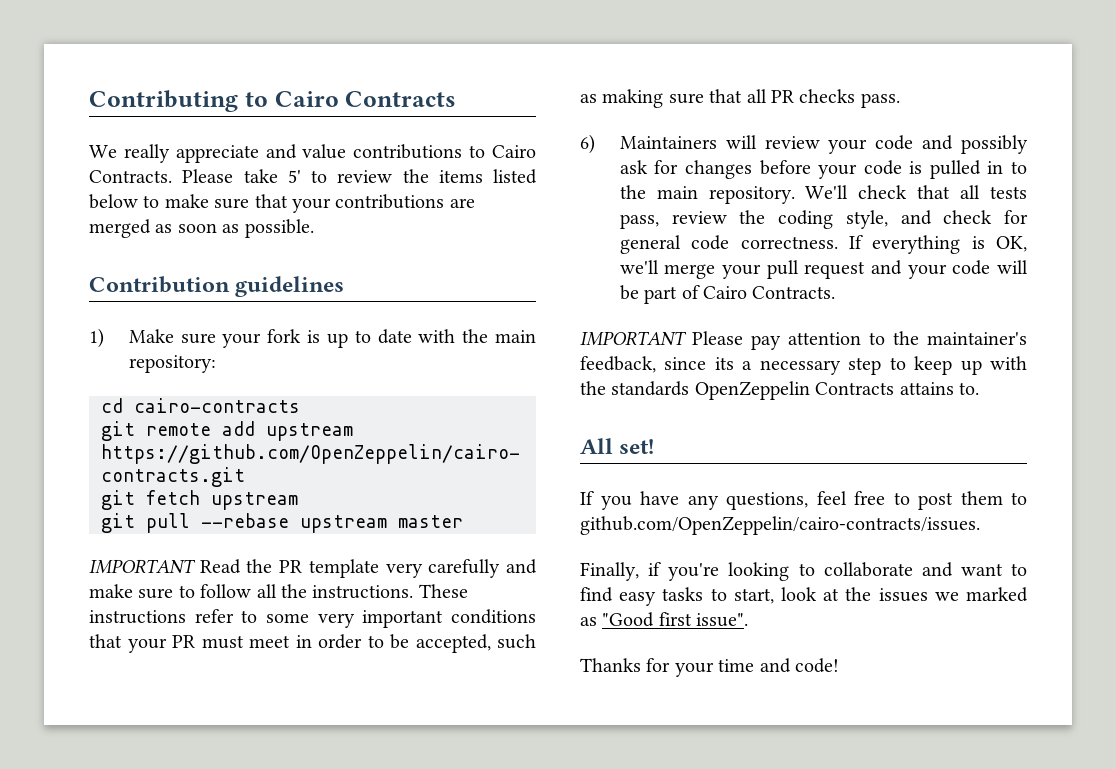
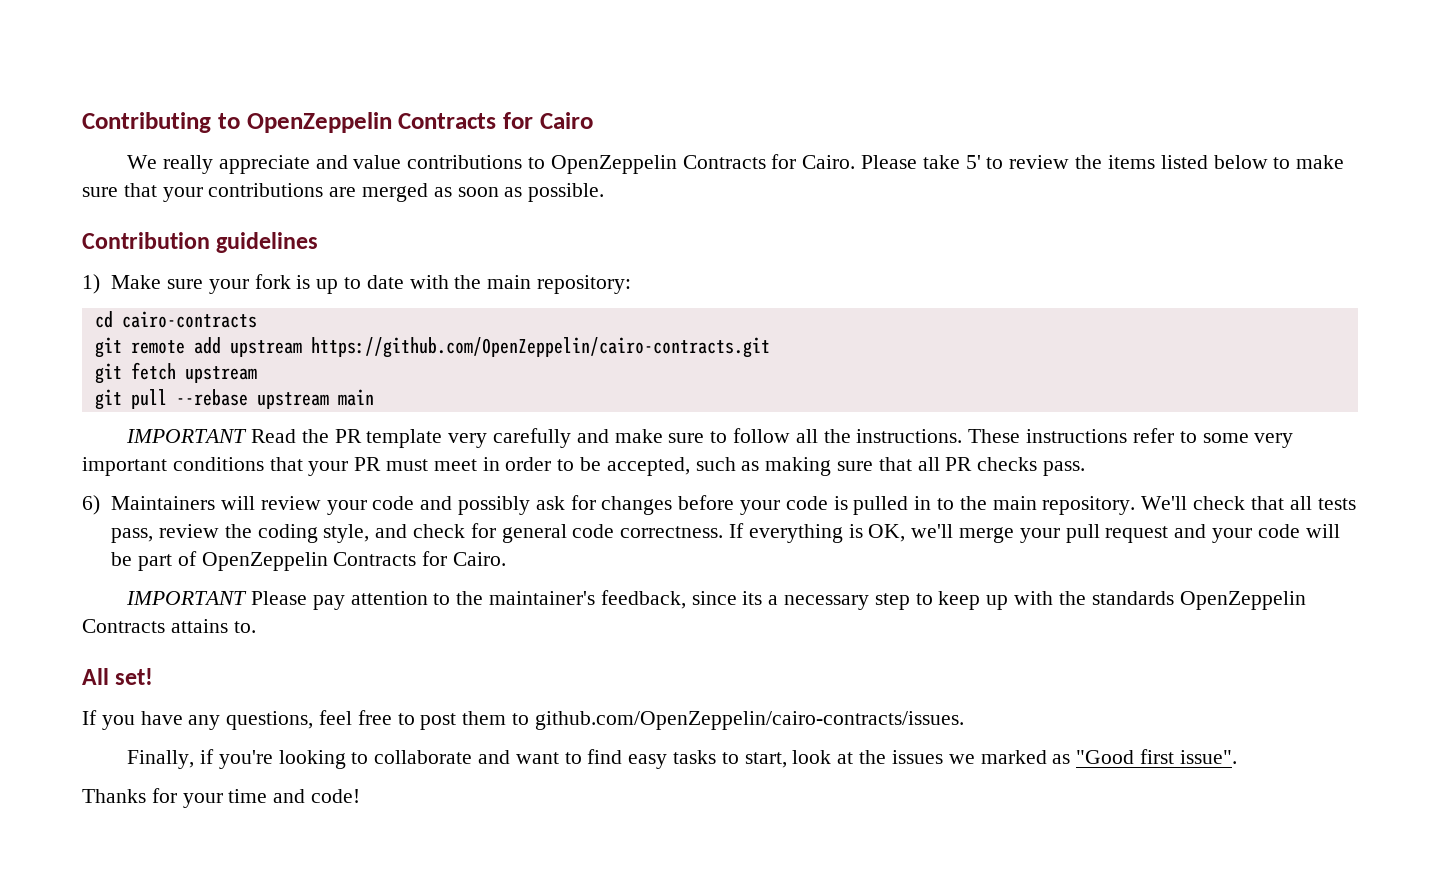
[274,91,457,107] Cairo Contracts -> [246,112,593,133] OpenZeppelin Contracts for Cairo
[491,145,536,158] [89,170,172,183] Cairo Contracts. -> [550,154,856,174] OpenZeppelin Contracts for Cairo.
[398,515,463,528] master -> [337,389,374,406] main
[703,286,836,299] Cairo Contracts. -> [201,551,507,571] OpenZeppelin Contracts for Cairo.

